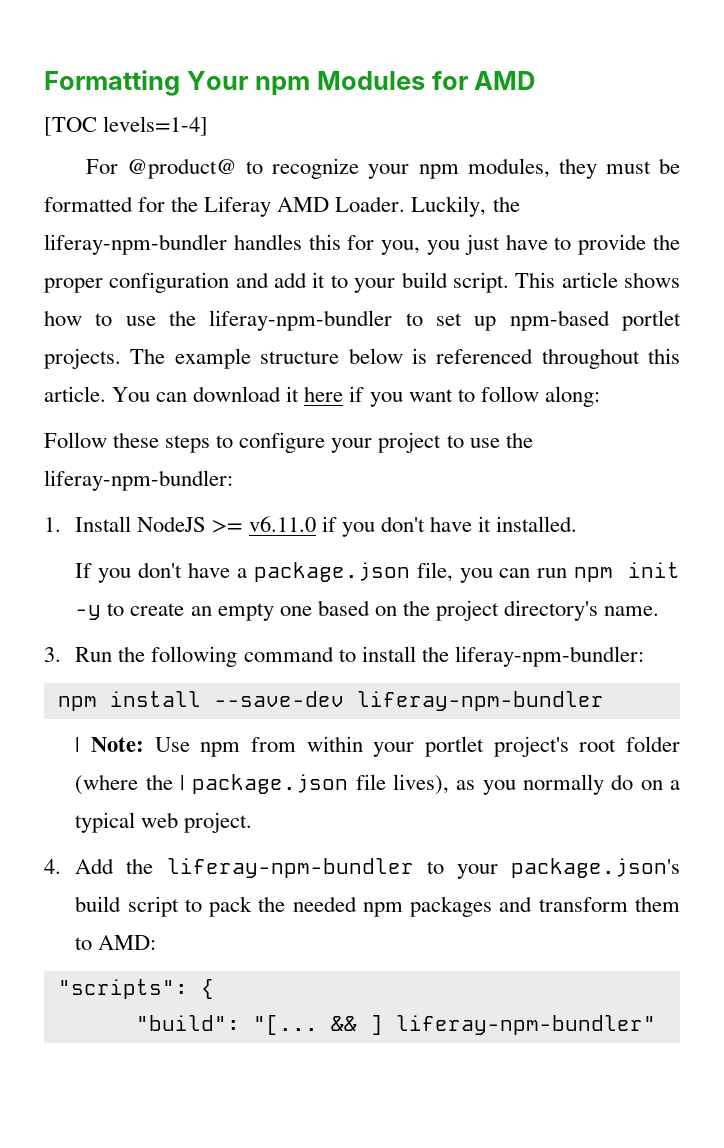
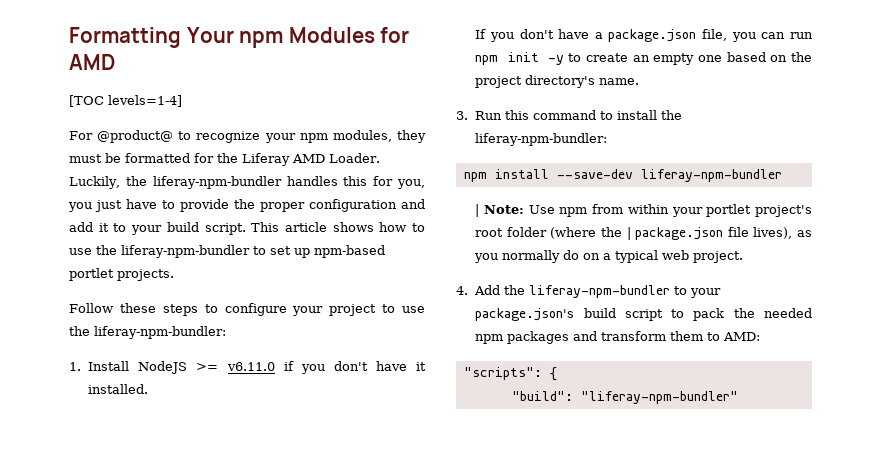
[130,348,680,369] [44,386,600,407] The example structure below is referenced throughout this article. You can download it here if you want to follow along: -> (174, 275) none
[118,646,238,667] the following -> [505,110,530,120] this
[252,1015,656,1035] "[... && ] liferay-npm-bundler" -> [580,391,738,404] "liferay-npm-bundler"

